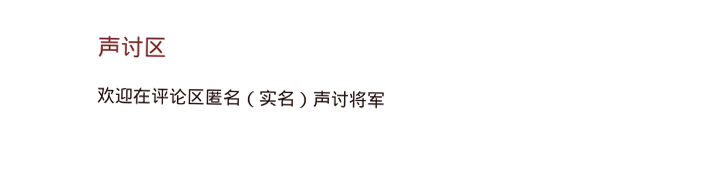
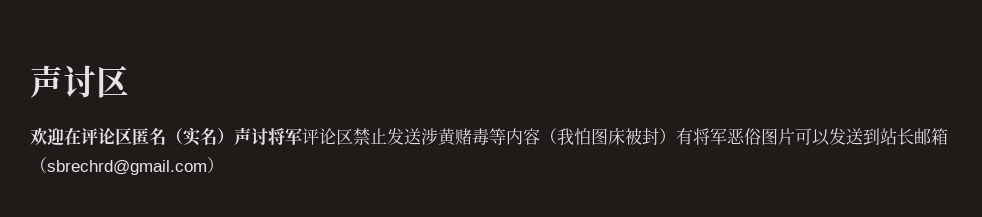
(386, 100) none -> [302,128,948,146] [30,157,224,175] 评论区禁止发送涉黄赌毒等内容（我怕图床被封）有将军恶俗图片可以发送到站长邮箱（sbrechrd@gmail.com）

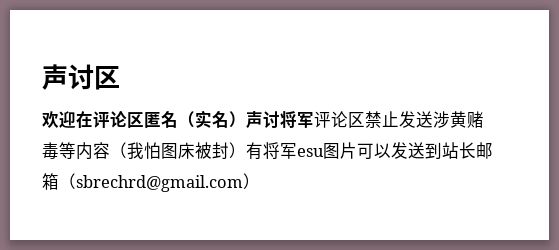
[727,128,761,145] 恶俗 -> [297,148,324,157] esu

